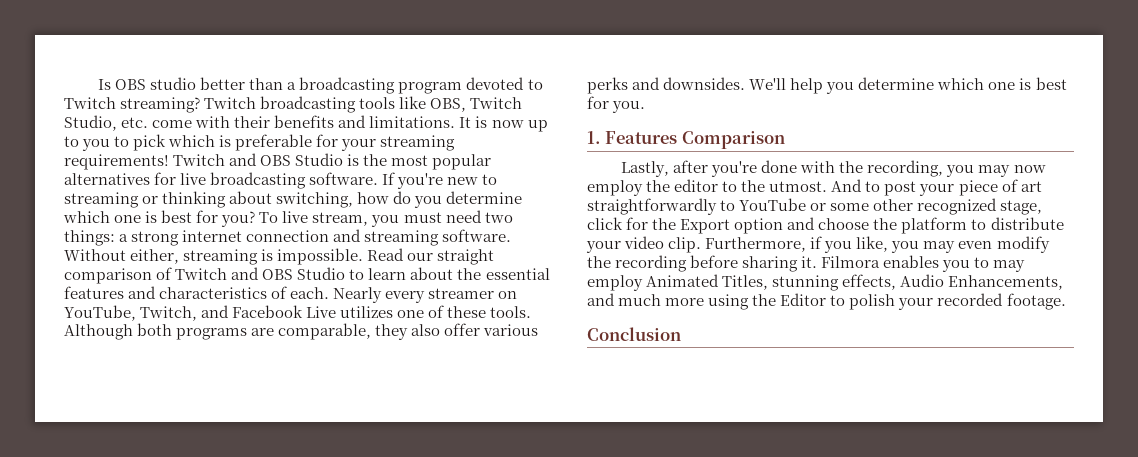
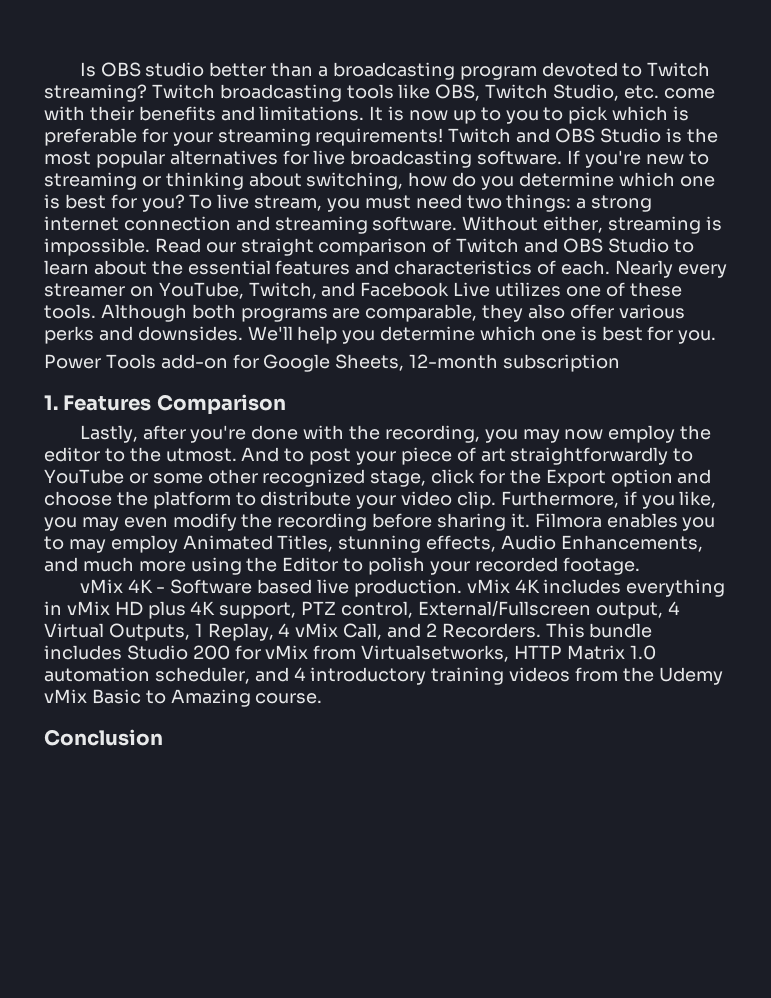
(646, 107) none -> [44,354,621,372] // Power Tools add-on for Google Sheets, 12-month subscription
(1066, 301) none -> [79,579,726,597] [44,600,680,619] [44,623,653,641] [44,645,656,662] [44,667,723,685] [44,689,323,707] // vMix 4K - Software based live production. vMix 4K includes everything in vMix HD plus 4K support, PTZ control, External/Fullscreen output, 4 Virtual Outputs, 1 Replay, 4 vMix Call, and 2 Recorders. This bundle includes Studio 200 for vMix from Virtualsetworks, HTTP Matrix 1.0 automation scheduler, and 4 introductory training videos from the Udemy vMix Basic to Amazing course.

